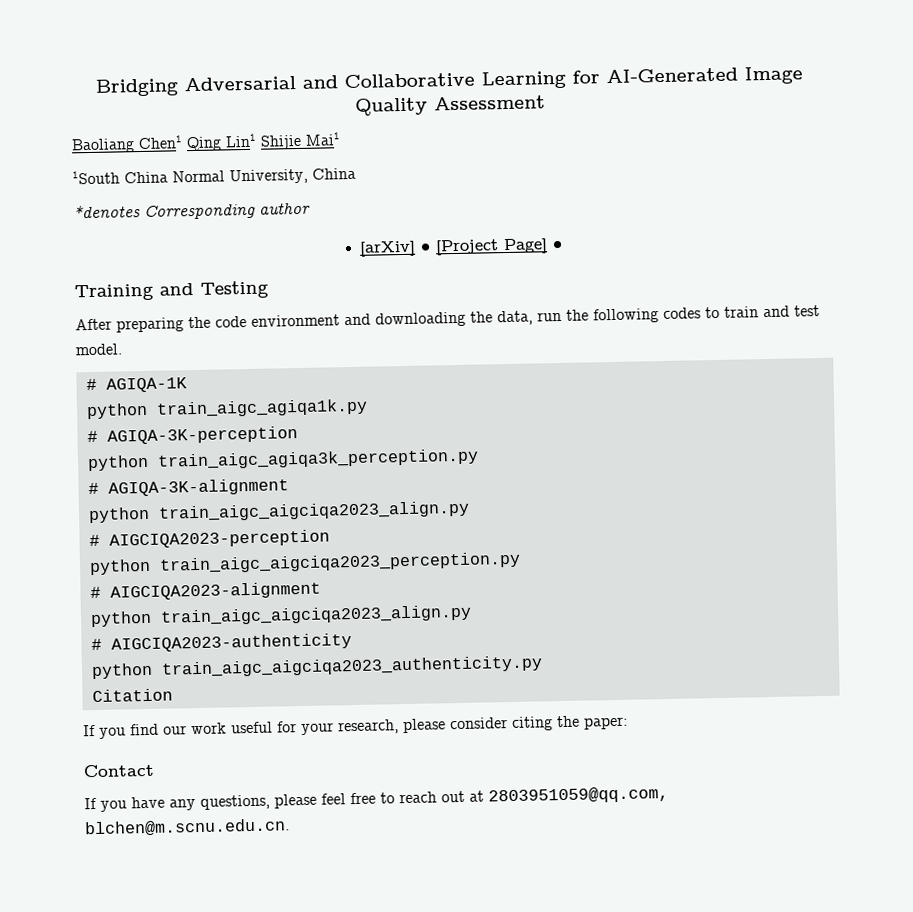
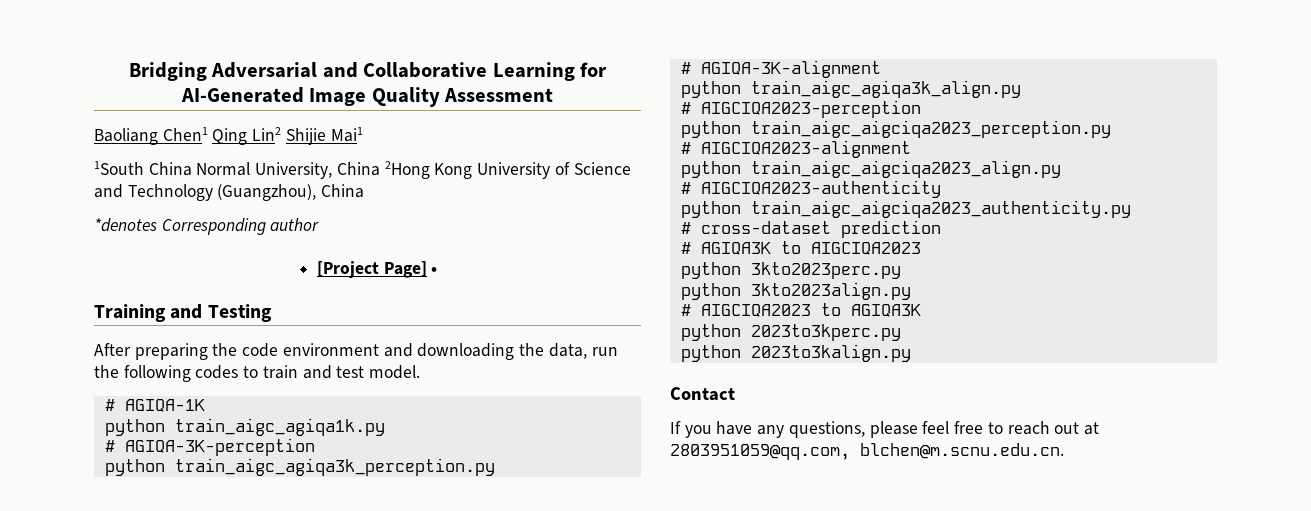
[225,133,257,148] Lin1 -> [252,127,282,141] Lin2
(356, 173) none -> [384,161,631,179] [94,184,365,201] 2Hong Kong University of Science and Technology (Guangzhou), China
[359,240,432,257] [arXiv] • -> (320, 224) none
[157,500,470,522] train_aigc_aigciqa2023_align.py -> [750,80,1021,98] train_aigc_agiqa3k_align.py
[91,688,173,703] [83,715,628,739] Citation // If you find our work useful for your research, please consider citing the paper: -> [680,220,941,238] [680,241,921,255] [680,262,901,279] [680,282,911,300] [680,303,921,317] [680,324,901,341] [680,344,911,362] # cross-dataset prediction // # AGIQA3K to AIGCIQA2023 // python 3kto2023perc.py // python 3kto2023align.py // # AIGCIQA2023 to AGIQA3K // python 2023to3kperc.py // python 2023to3kalign.py

